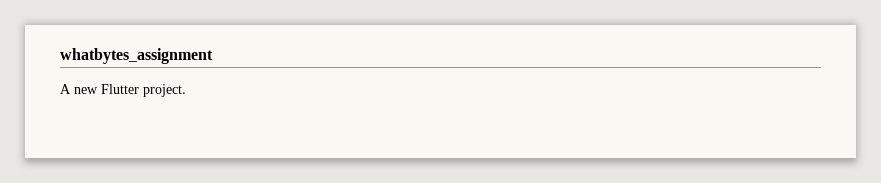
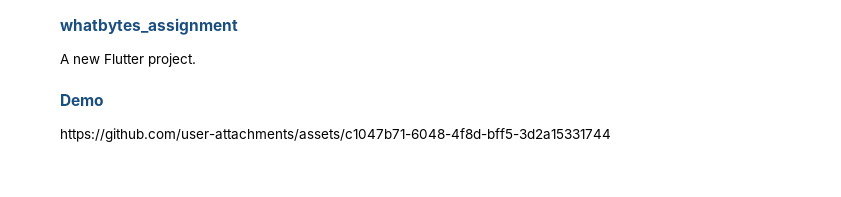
(186, 90) none -> [60,94,104,106] [60,128,611,142] // Demo // https://github.com/user-attachments/assets/c1047b71-6048-4f8d-bff5-3d2a15331744

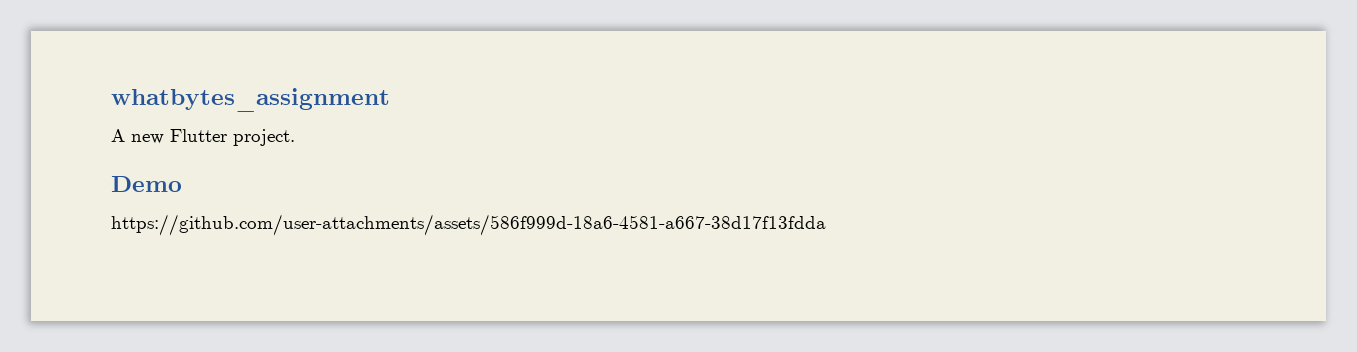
[60,128,611,142] https://github.com/user-attachments/assets/c1047b71-6048-4f8d-bff5-3d2a15331744 -> [111,214,826,236] https://github.com/user-attachments/assets/586f999d-18a6-4581-a667-38d17f13fdda

